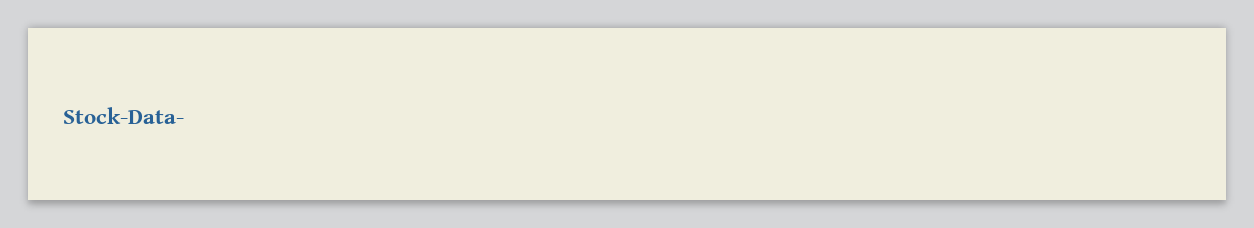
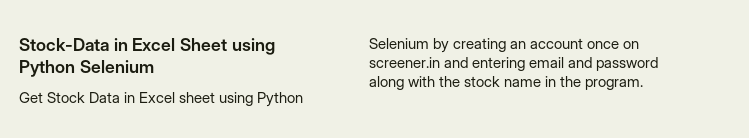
[63,107,184,124] Stock-Data- -> [19,38,275,55] [19,60,154,77] [19,92,304,107] [369,38,640,53] [369,57,659,71] [369,76,644,90] Stock-Data in Excel Sheet using Python Selenium // Get Stock Data in Excel sheet using Python Selenium by creating an account once on screener.in and entering email and password along with the stock name in the program.

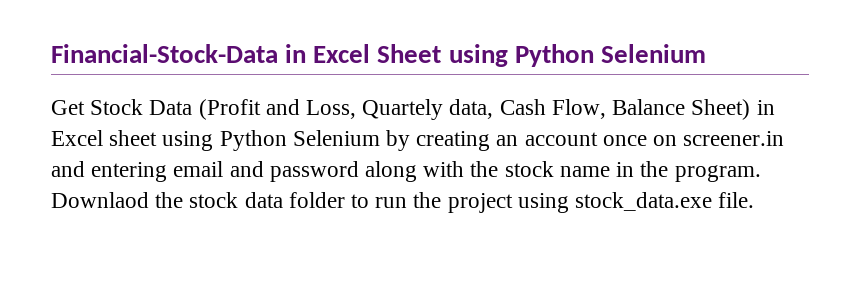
[19,38,109,51] Stock-Data -> [51,44,278,63] Financial-Stock-Data
(121, 97) none -> [198,99,751,120] (Profit and Loss, Quartely data, Cash Flow, Balance Sheet)
(644, 84) none -> [51,192,755,213] Downlaod the stock data folder to run the project using stock_data.exe file.

